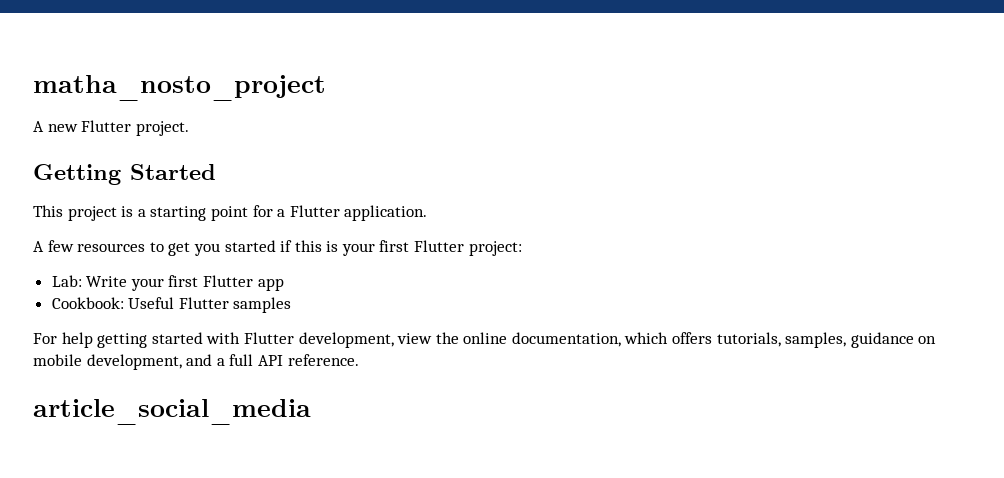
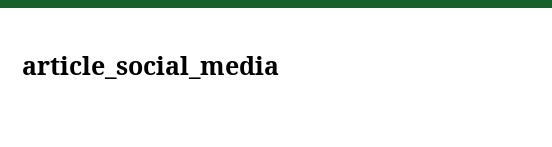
[33,75,326,101] [33,120,189,136] [33,164,216,185] [33,205,428,221] [33,240,522,256] [51,275,284,291] [51,297,292,313] [33,332,937,348] [33,354,359,370] matha_nosto_project // A new Flutter project. // Getting Started // This project is a starting point for a Flutter application. // A few resources to get you started if this is your first Flutter project: // Lab: Write your first Flutter app // Cookbook: Useful Flutter samples // For help getting started with Flutter development, view the online documentation, which offers tutorials, samples, guidance on mobile development, and a full API reference. // -> (22, 67) none

